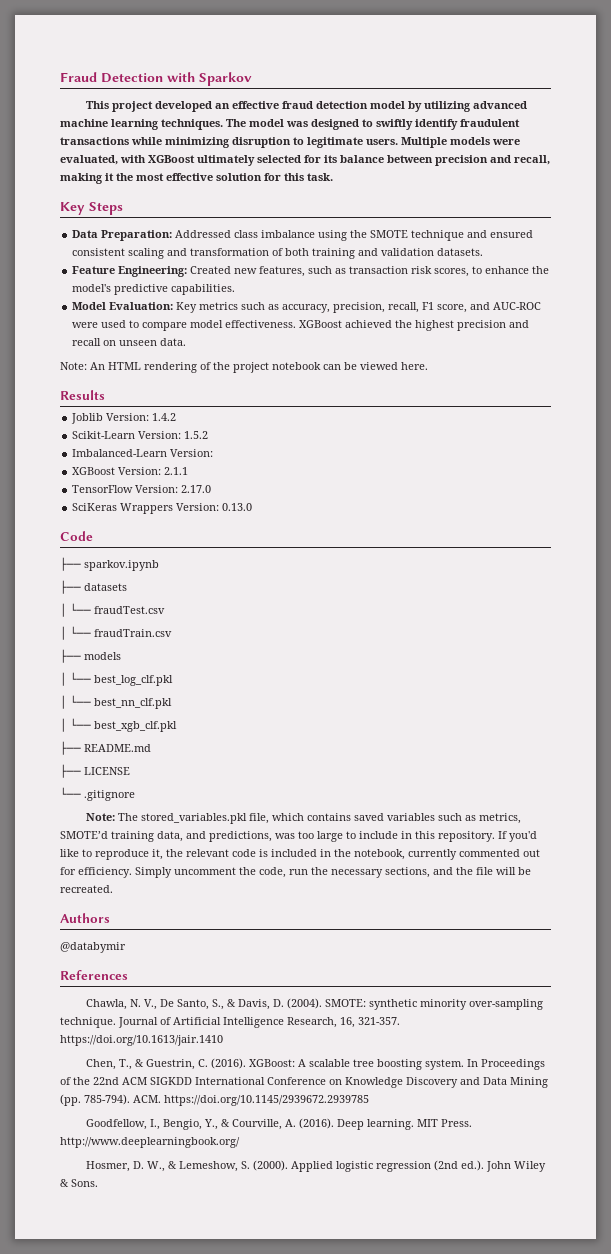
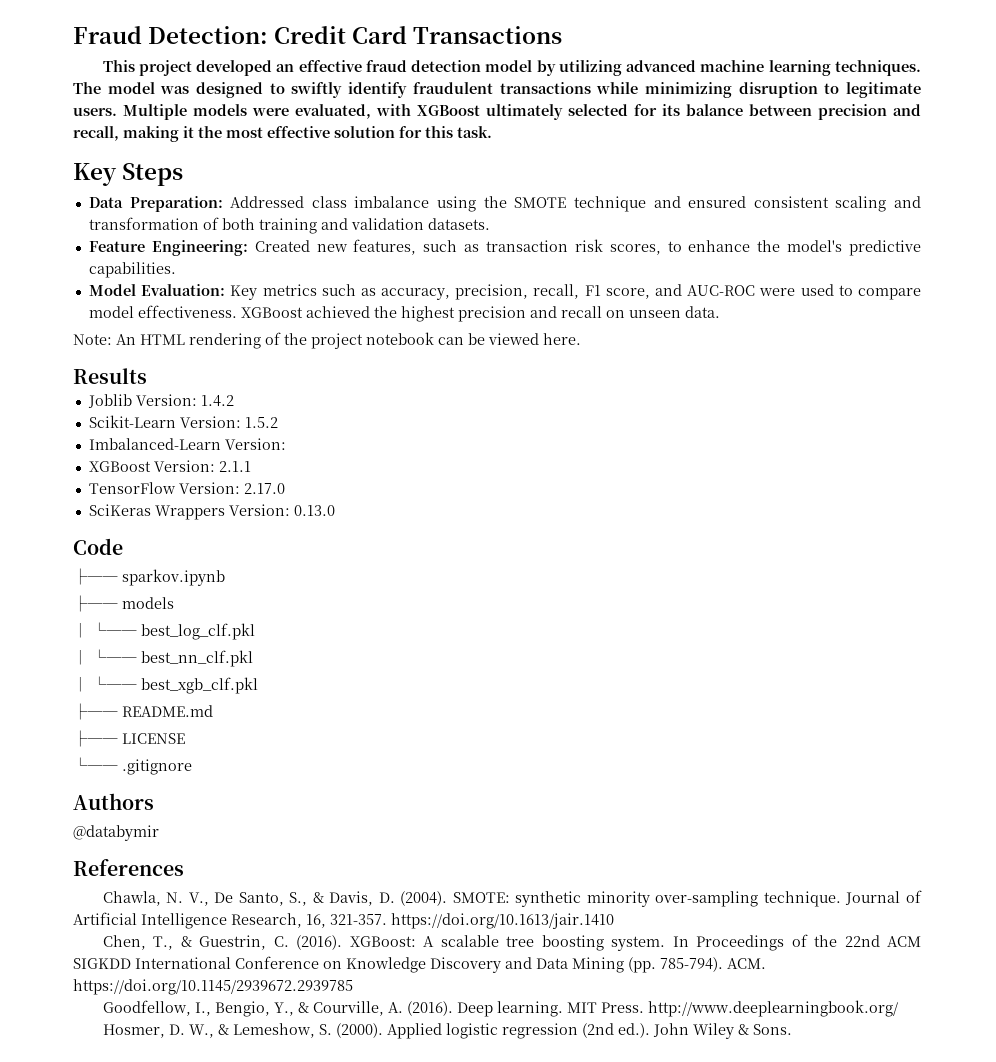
[101,72,252,86] Detection with Sparkov -> [148,26,563,44] Detection: Credit Card Transactions
[60,580,127,594] [60,603,165,617] [60,626,172,640] // ├── datasets // │ └── fraudTest.csv // │ └── fraudTrain.csv -> (225, 577) none
[86,813,522,824] [60,831,537,842] [60,849,540,860] [60,867,531,878] [60,885,113,893] // Note: The stored_variables.pkl file, which contains saved variables such as metrics, SMOTE’d training data, and predictions, was too large to include in this repository. If you'd like to reproduce it, the relevant code is included in the notebook, currently commented out for efficiency. Simply uncomment the code, run the necessary sections, and the file will be recreated. -> (192, 767) none

